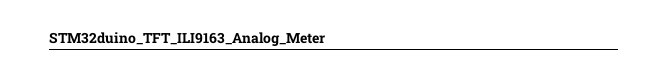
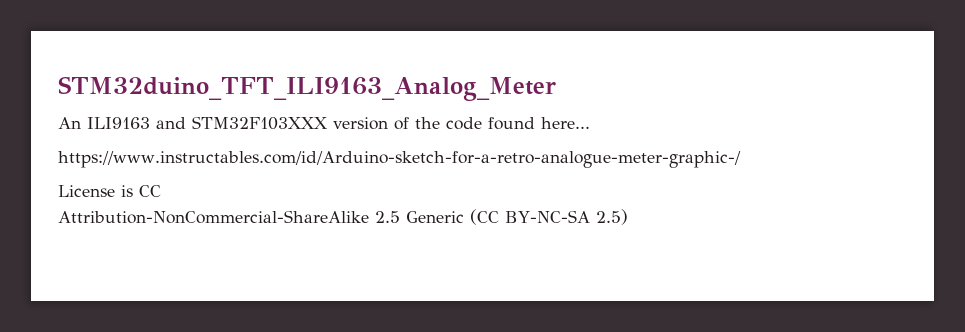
(325, 39) none -> [58,116,590,130] [58,151,741,168] [58,185,161,197] [58,209,628,225] // An ILI9163 and STM32F103XXX version of the code found here... // https://www.instructables.com/id/Arduino-sketch-for-a-retro-analogue-meter-graphic-/ // License is CC // Attribution-NonCommercial-ShareAlike 2.5 Generic (CC BY-NC-SA 2.5)

